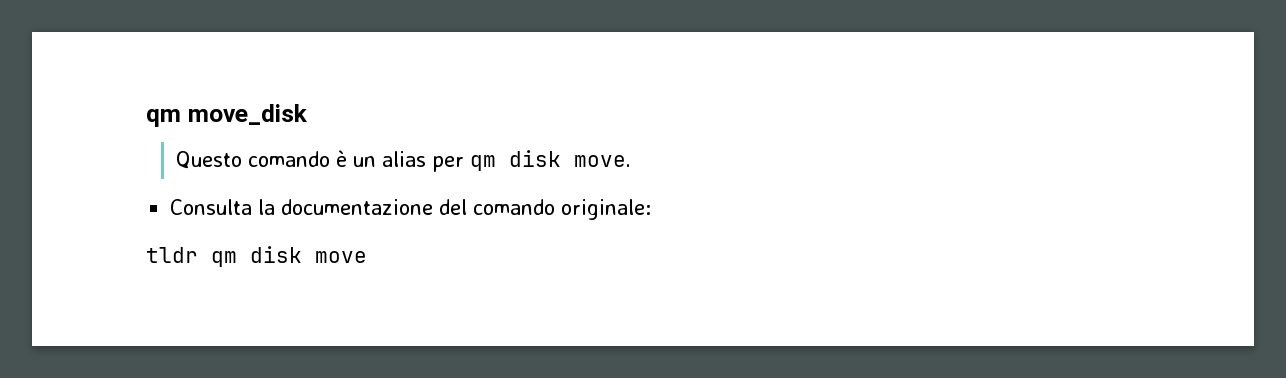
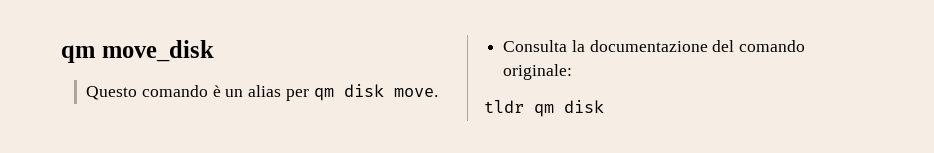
[315,251,367,263] move -> (604, 106) none

